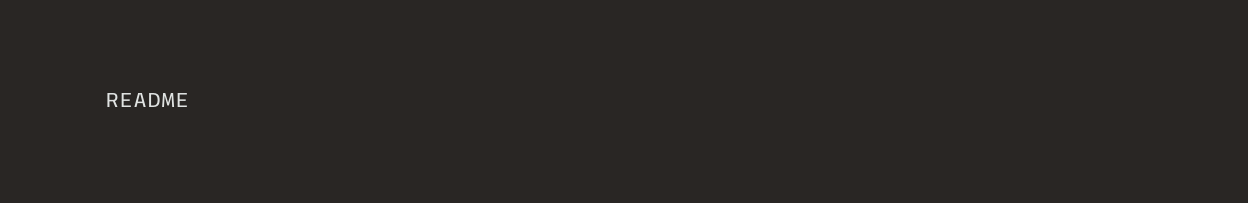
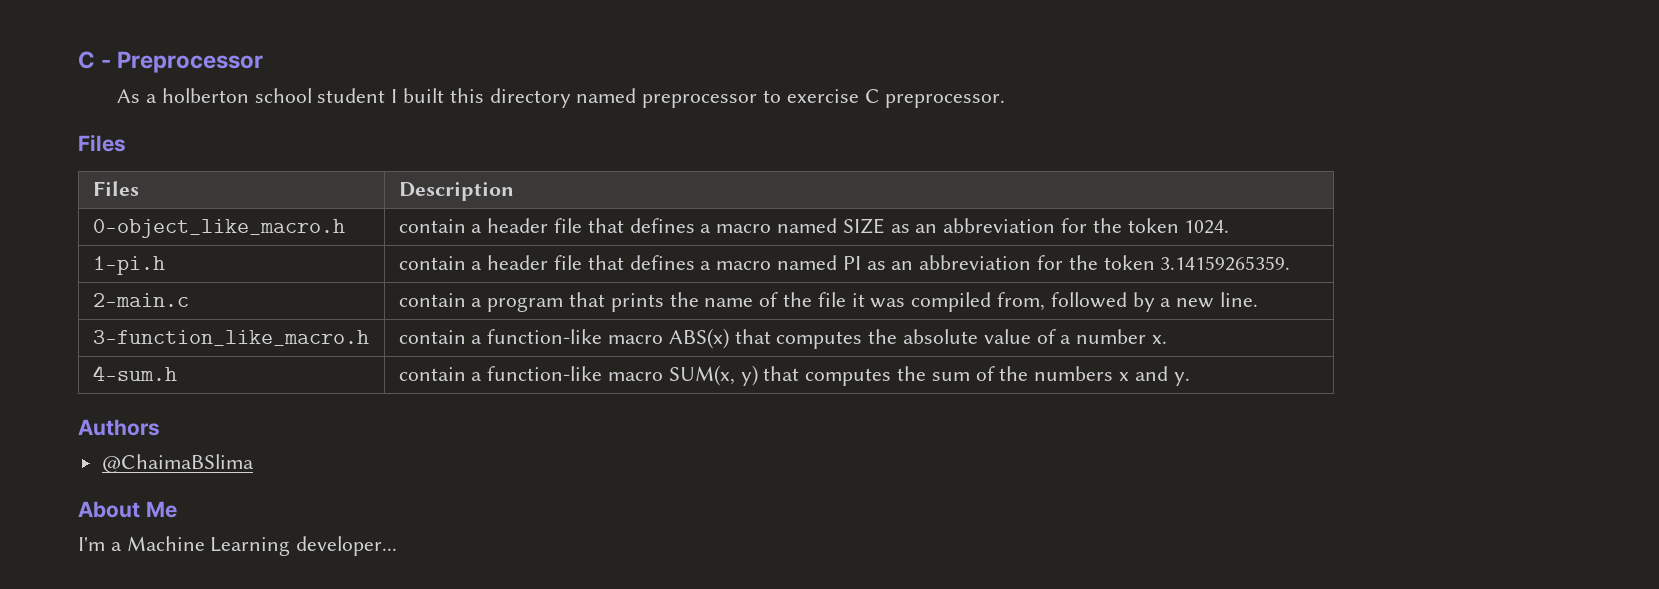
[105,93,189,107] README -> [78,51,264,73] [117,88,1006,108] [78,134,126,152] [92,181,139,196] [398,182,514,201] [92,219,345,238] [398,218,1230,234] [92,256,165,275] [398,255,1291,271] [92,293,189,307] [398,292,1259,312] [92,330,369,346] [398,328,1167,349] [92,365,177,381] [398,365,1190,386] [78,419,160,436] [101,454,254,473] [78,501,177,518] [78,536,398,556] C - Preprocessor // As a holberton school student I built this directory named preprocessor to exercise C preprocessor. // Files // Files | Description // 0-object_like_macro.h | contain a header file that defines a macro named SIZE as an abbreviation for the token 1024. // 1-pi.h | contain a header file that defines a macro named PI as an abbreviation for the token 3.14159265359. // 2-main.c | contain a program that prints the name of the file it was compiled from, followed by a new line. // 3-function_like_macro.h | contain a function-like macro ABS(x) that computes the absolute value of a number x. // 4-sum.h | contain a function-like macro SUM(x, y) that computes the sum of the numbers x and y. // Authors // @ChaimaBSlima // About Me // I'm a Machine Learning developer...

